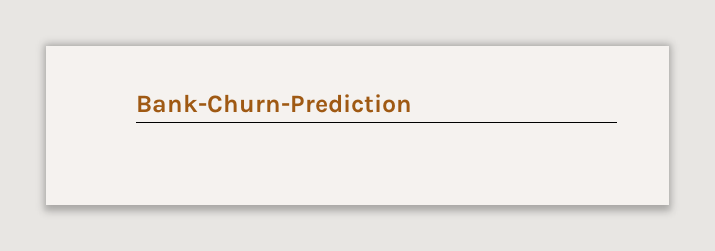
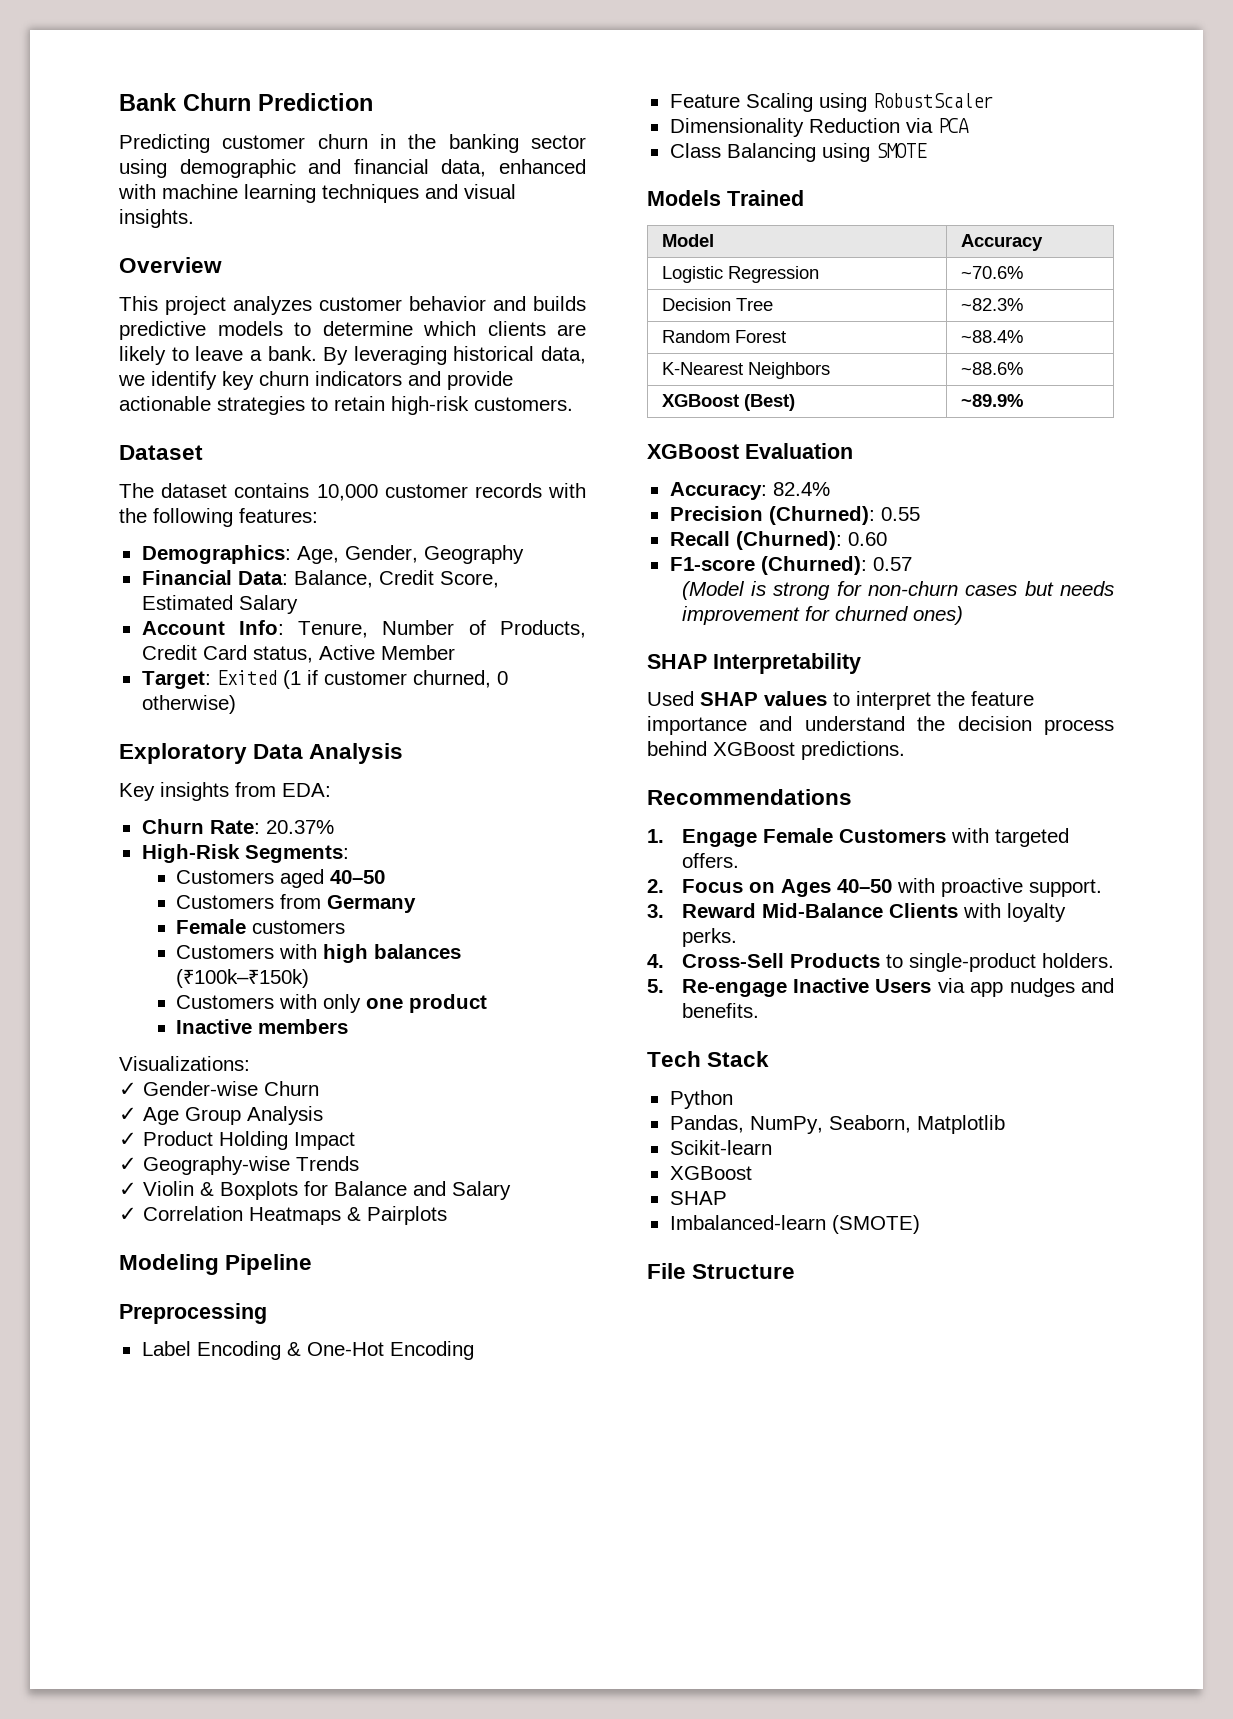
[136,94,412,113] Bank-Churn-Prediction -> [119,93,373,111] [119,134,586,153] [119,159,586,178] [118,184,516,203] [119,209,194,228] [119,257,222,273] [119,296,586,315] [119,321,586,340] [119,346,586,365] [118,371,513,390] [119,396,573,415] [119,445,203,460] [119,483,586,501] [119,508,318,527] [141,545,524,564] [141,570,499,588] [141,595,298,614] [141,620,586,638] [141,645,455,663] [141,670,508,689] [141,695,236,714] [119,743,404,764] [119,782,331,801] [141,819,334,834] [141,844,349,863] [176,869,386,888] [176,894,417,913] [176,919,346,934] [176,944,462,963] [176,969,310,988] [176,994,488,1013] [176,1019,349,1034] [119,1056,250,1071] [119,1081,319,1096] [119,1106,323,1125] [119,1131,355,1150] [119,1156,359,1175] [119,1181,511,1200] [119,1206,447,1225] [119,1254,313,1275] [119,1303,267,1324] [141,1341,474,1360] [669,93,993,112] [669,118,969,137] [669,143,927,162] [647,190,804,206] [661,234,714,247] [960,234,1043,251] [661,266,819,283] [960,266,1023,279] [661,298,773,311] [960,298,1023,311] [661,330,786,343] [960,330,1023,343] [661,362,830,379] [960,362,1023,375] [661,394,795,411] [960,394,1023,407] [647,443,853,459] [669,482,830,500] [669,506,920,525] [669,531,887,550] [669,556,912,575] [681,581,1114,600] [681,606,963,625] [647,653,861,674] [647,691,1034,710] [647,716,1114,735] [647,741,905,760] [647,789,852,805] [647,828,1069,847] [681,853,739,868] [647,878,1102,897] [647,903,1066,922] [681,928,737,947] [647,953,1114,972] [647,978,1114,997] [681,1003,759,1018] [647,1051,770,1067] [669,1090,733,1109] [669,1115,1005,1134] [669,1140,772,1155] [669,1166,752,1180] [669,1191,727,1205] [669,1215,920,1234] [647,1263,796,1279] Bank Churn Prediction // Predicting customer churn in the banking sector using demographic and financial data, enhanced with machine learning techniques and visual insights. // Overview // This project analyzes customer behavior and builds predictive models to determine which clients are likely to leave a bank. By leveraging historical data, we identify key churn indicators and provide actionable strategies to retain high-risk customers. // Dataset // The dataset contains 10,000 customer records with the following features: // Demographics: Age, Gender, Geography // Financial Data: Balance, Credit Score, Estimated Salary // Account Info: Tenure, Number of Products, Credit Card status, Active Member // Target: Exited (1 if customer churned, 0 otherwise) // Exploratory Data Analysis // Key insights from EDA: // Churn Rate: 20.37% // High-Risk Segments: // Customers aged 40–50 // Customers from Germany // Female customers // Customers with high balances (₹100k–₹150k) // Customers with only one product // Inactive members // Visualizations: // ✓ Gender-wise Churn // ✓ Age Group Analysis // ✓ Product Holding Impact // ✓ Geography-wise Trends // ✓ Violin & Boxplots for Balance and Salary // ✓ Correlation Heatmaps & Pairplots // Modeling Pipeline // Preprocessing // Label Encoding & One-Hot Encoding // Feature Scaling using RobustScaler // Dimensionality Reduction via PCA // Class Balancing using SMOTE // Models Trained // Model | Accuracy // Logistic Regression | ~70.6% // Decision Tree | ~82.3% // Random Forest | ~88.4% // K-Nearest Neighbors | ~88.6% // XGBoost (Best) | ~89.9% // XGBoost Evaluation // Accuracy: 82.4% // Precision (Churned): 0.55 // Recall (Churned): 0.60 // F1-score (Churned): 0.57 // (Model is strong for non-churn cases but needs improvement for churned ones) // SHAP Interpretability // Used SHAP values to interpret the feature importance and understand the decision process behind XGBoost predictions. // Recommendations // 1. Engage Female Customers with targeted offers. // 2. Focus on Ages 40–50 with proactive support. // 3. Reward Mid-Balance Clients with loyalty perks. // 4. Cross-Sell Products to single-product holders. // 5. Re-engage Inactive Users via app nudges and benefits. // Tech Stack // Python // Pandas, NumPy, Seaborn, Matplotlib // Scikit-learn // XGBoost // SHAP // Imbalanced-learn (SMOTE) // File Structure

